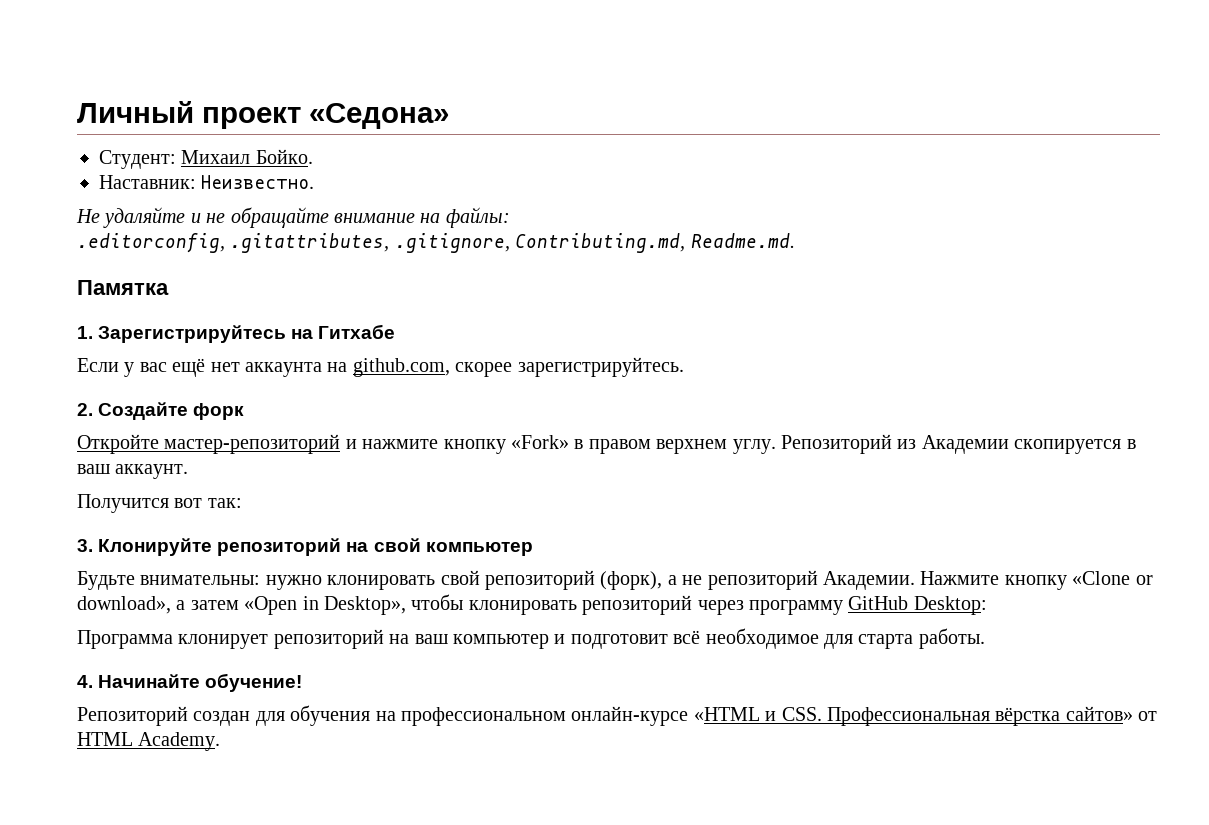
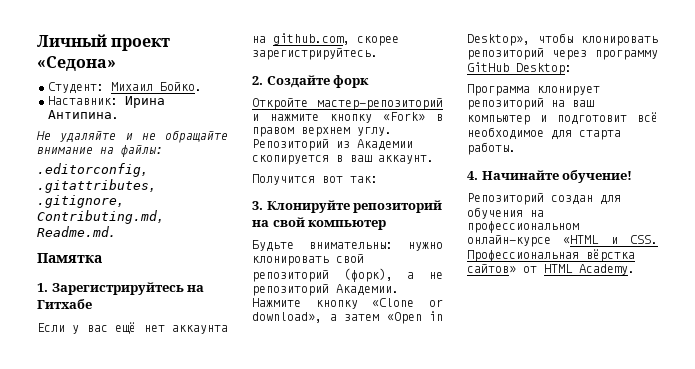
[201,175,315,189] Неизвестно. -> [125,96,165,108] [48,110,119,119] Ирина Антипина.

